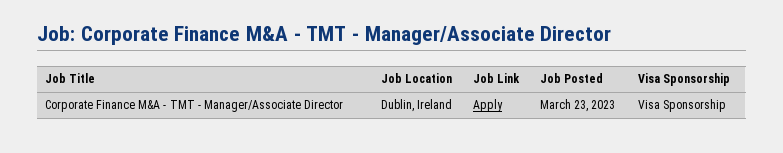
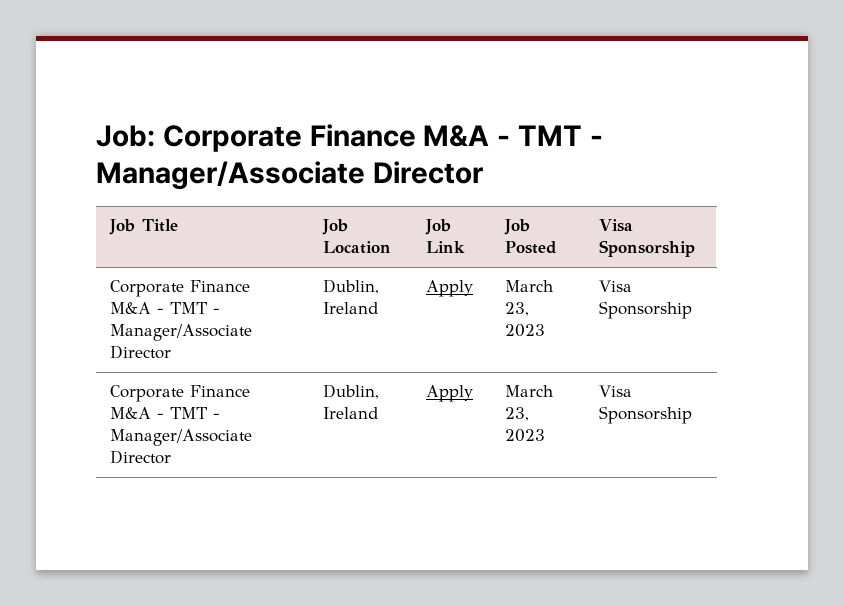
(726, 105) none -> [110,385,251,402] [110,407,221,419] [110,429,253,446] [110,450,172,464] [323,384,380,399] [323,407,379,419] [426,385,474,402] [505,385,554,397] [505,407,530,421] [505,429,546,442] [599,385,633,397] [599,406,693,424] // Corporate Finance M&A - TMT - Manager/Associate Director | Dublin, Ireland | Apply | March 23, 2023 | Visa Sponsorship

